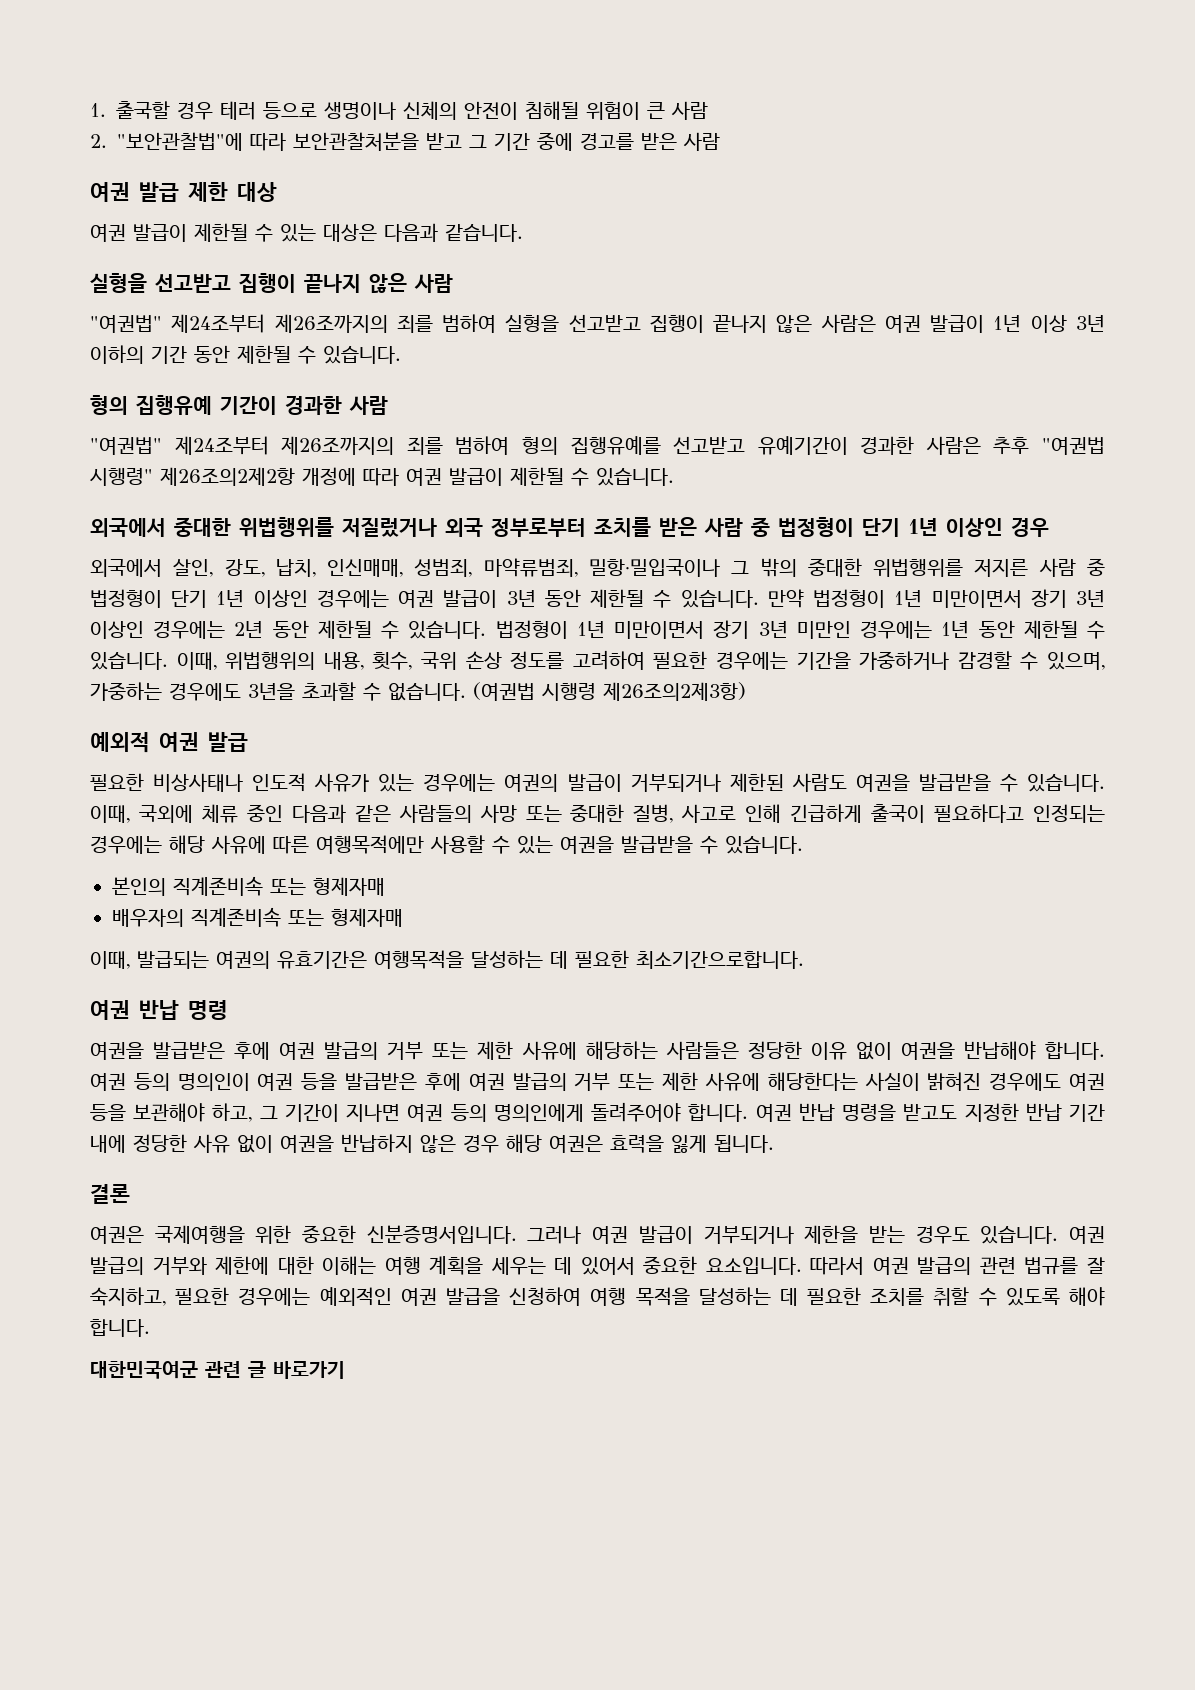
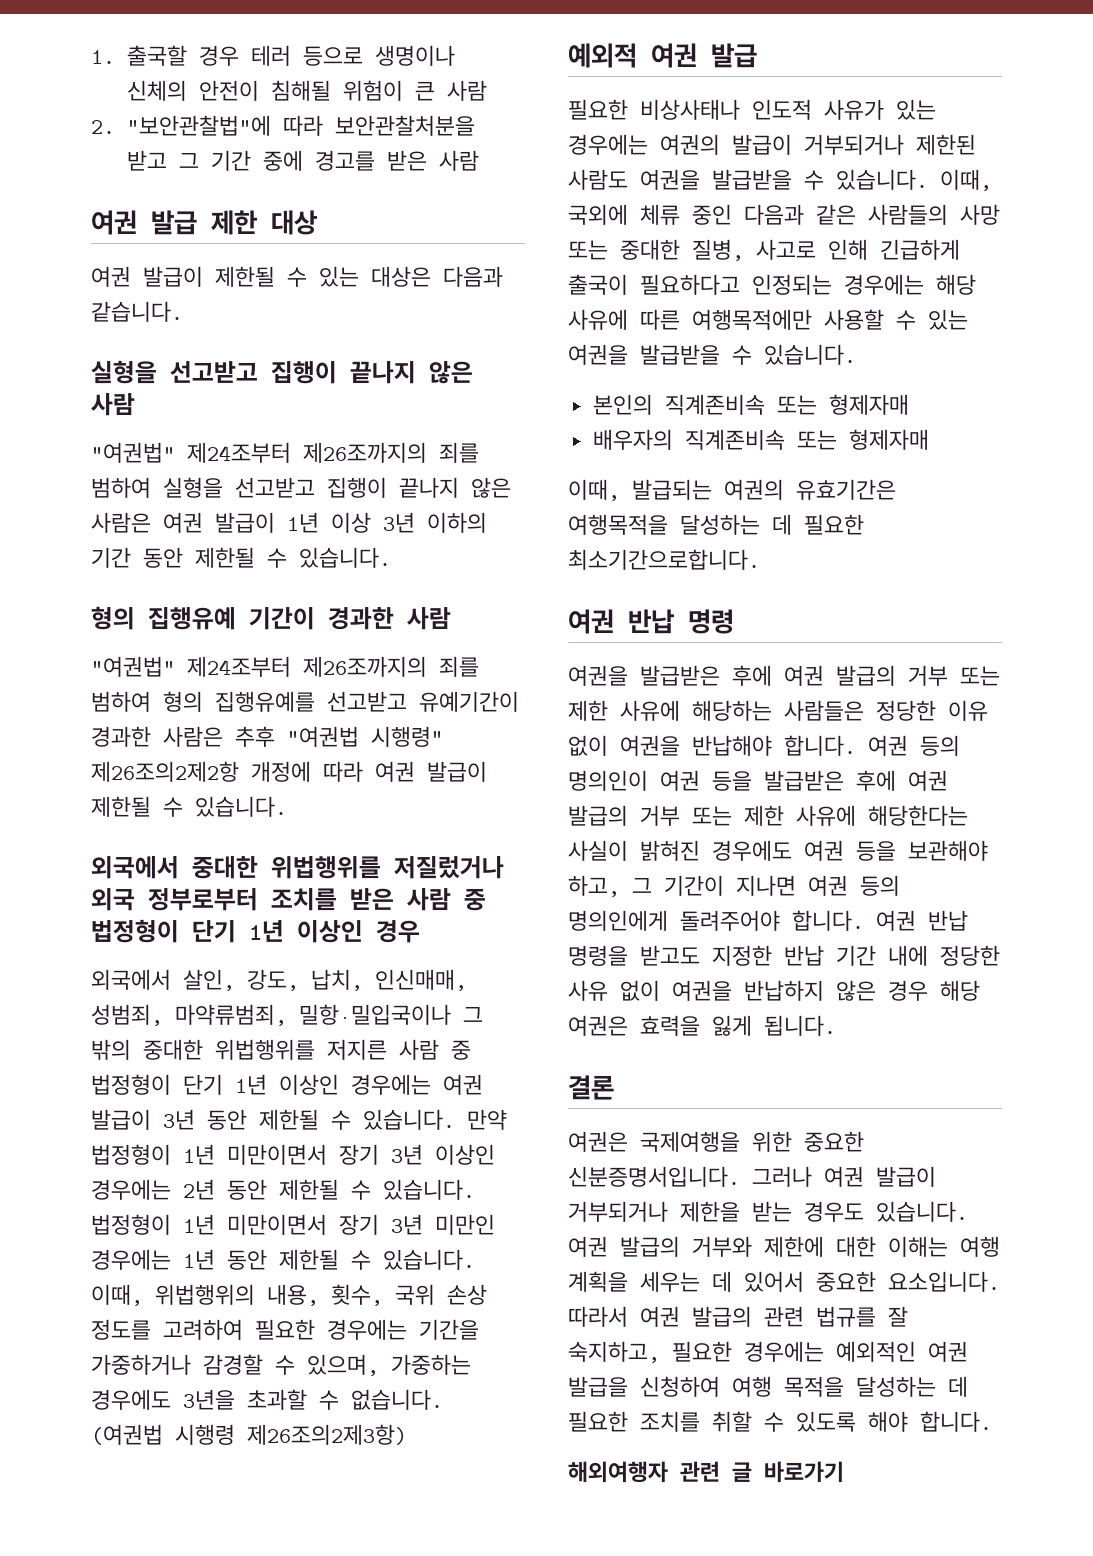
[90,1361,198,1379] 대한민국여군 -> [568,1461,668,1483] 해외여행자

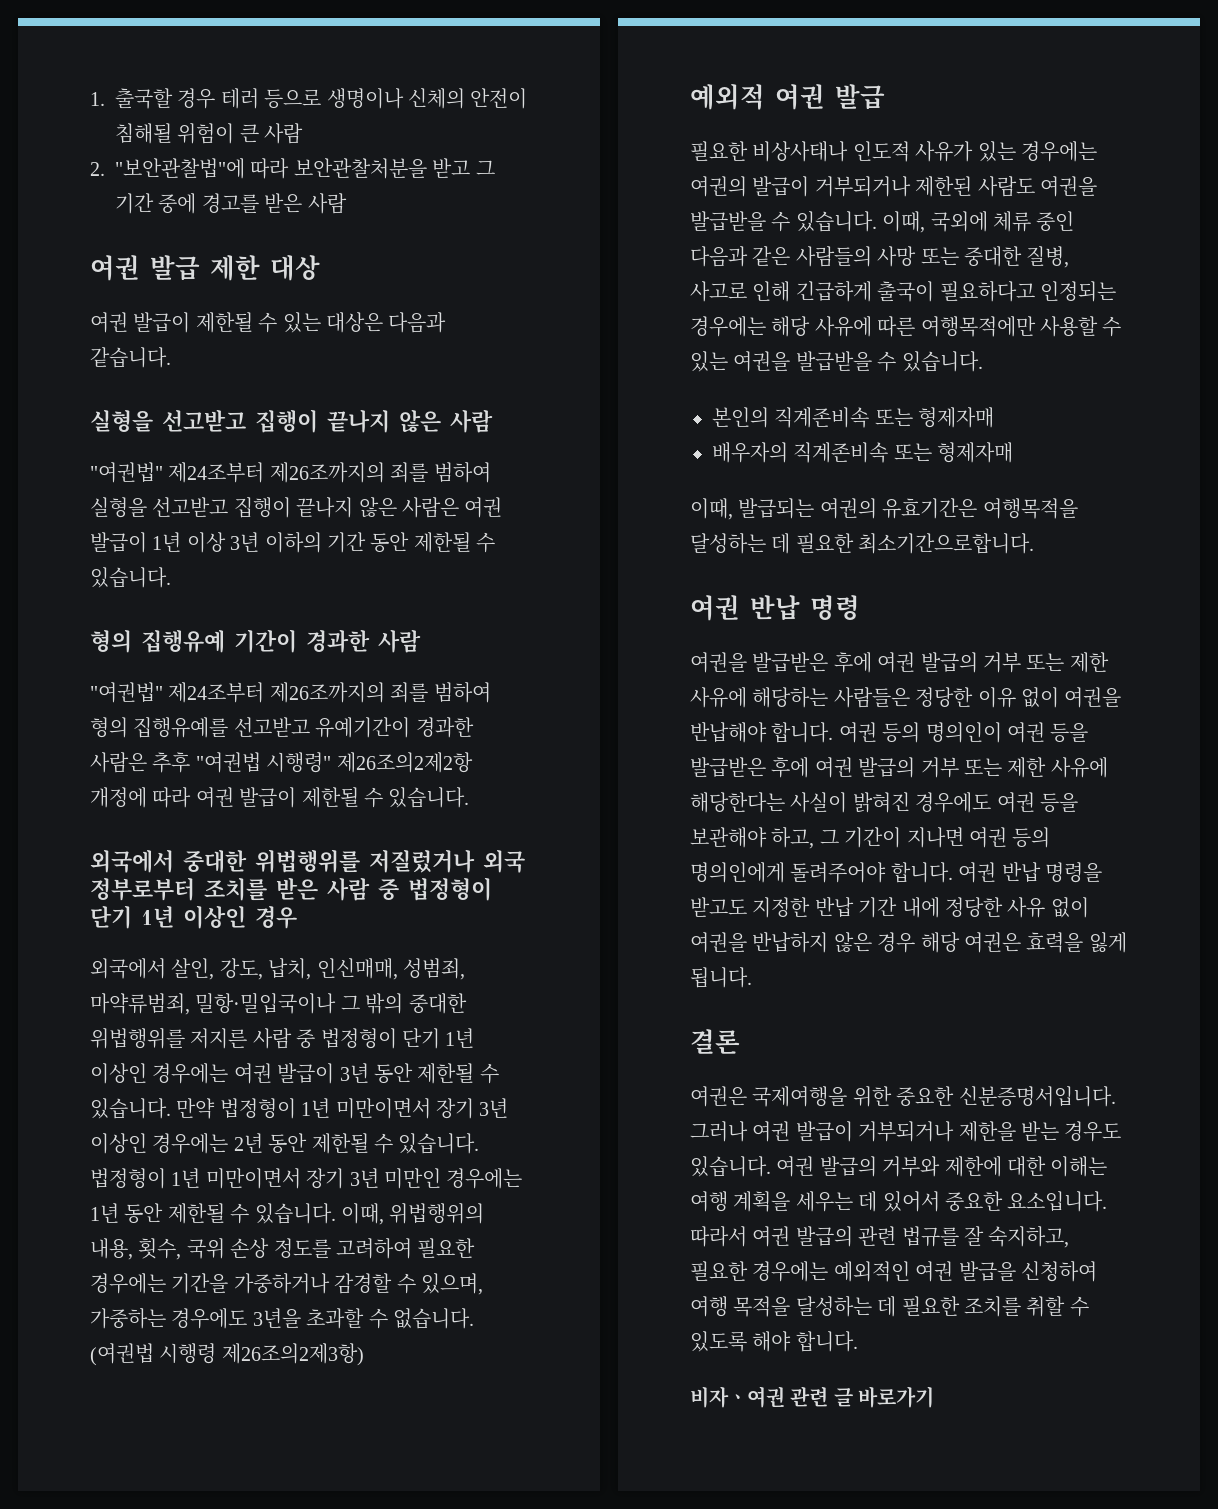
[568,1461,668,1483] 해외여행자 -> [690,1386,785,1408] 비자ㆍ여권

